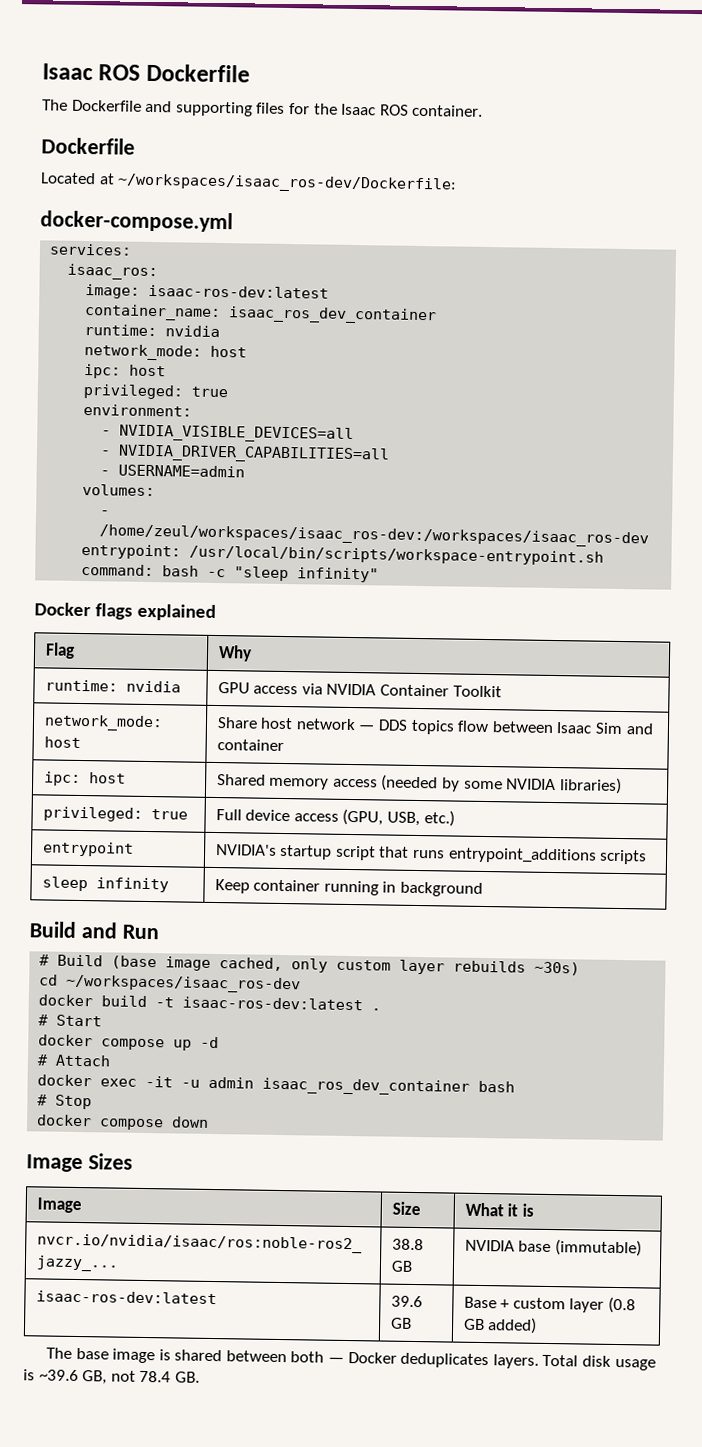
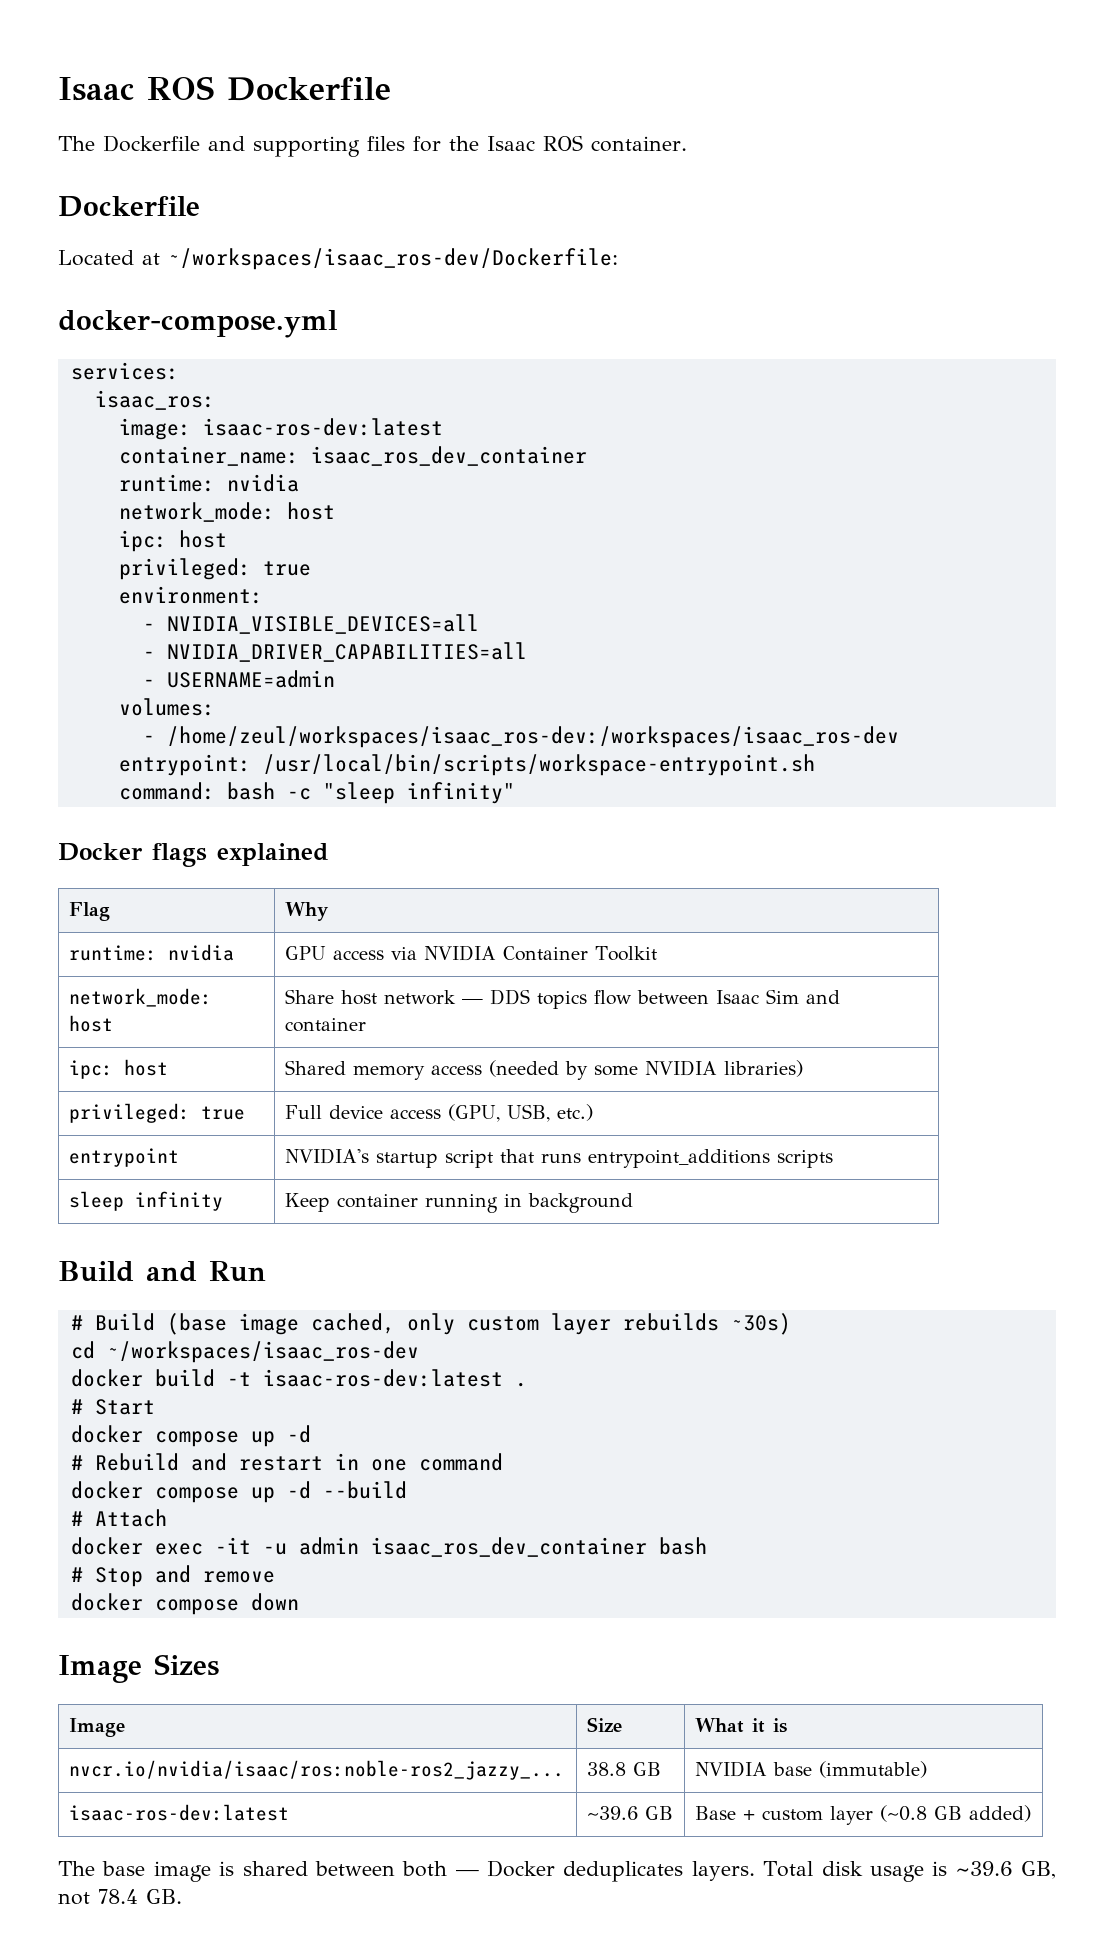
(220, 1042) none -> [70,1453,503,1471] [70,1481,407,1503] // # Rebuild and restart in one command // docker compose up -d --build
(93, 1102) none -> [154,1565,275,1583] and remove
[390,1295,423,1308] 39.6 -> [587,1806,639,1820] ~39.6
[607,1296,636,1314] (0.8 -> [880,1805,928,1822] (~0.8

